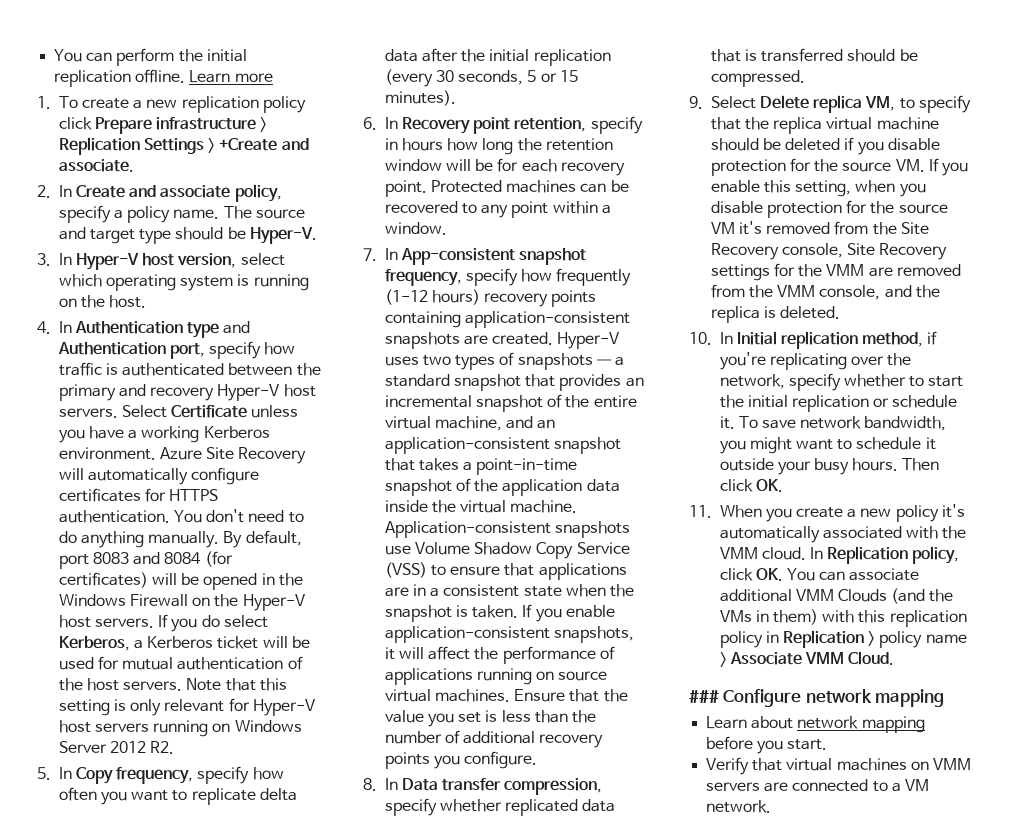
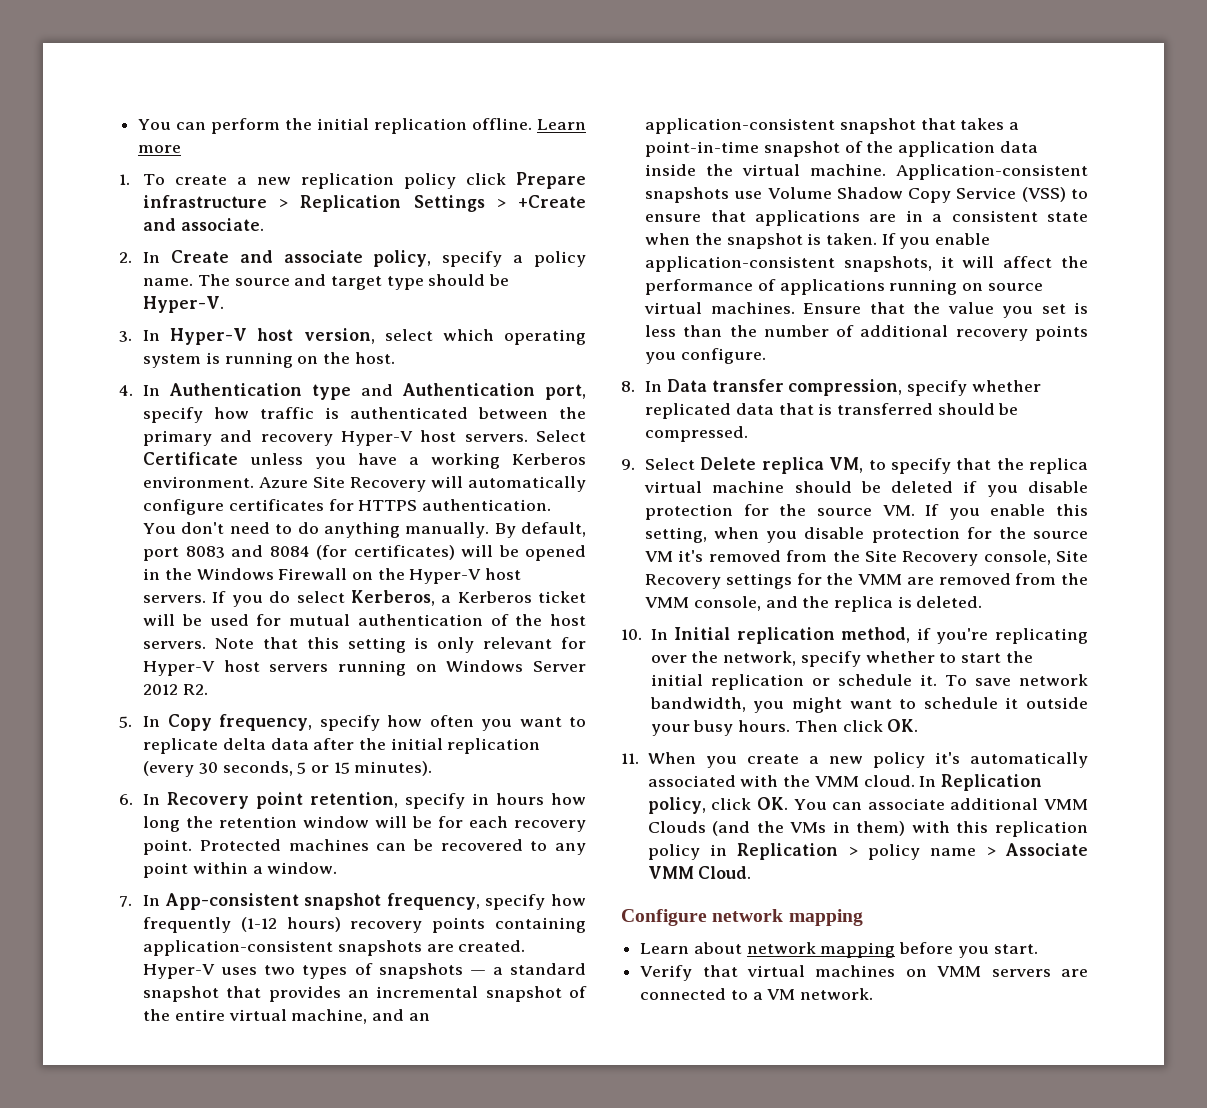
[689,690,719,703] ### -> (752, 872) none

